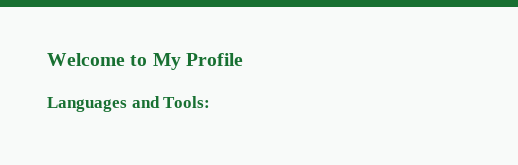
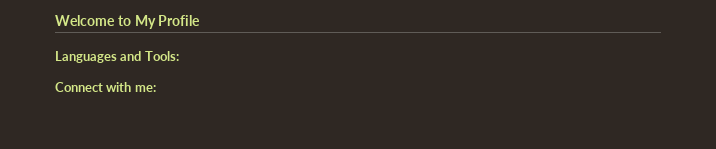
(211, 102) none -> [55,82,156,92] // Connect with me:

